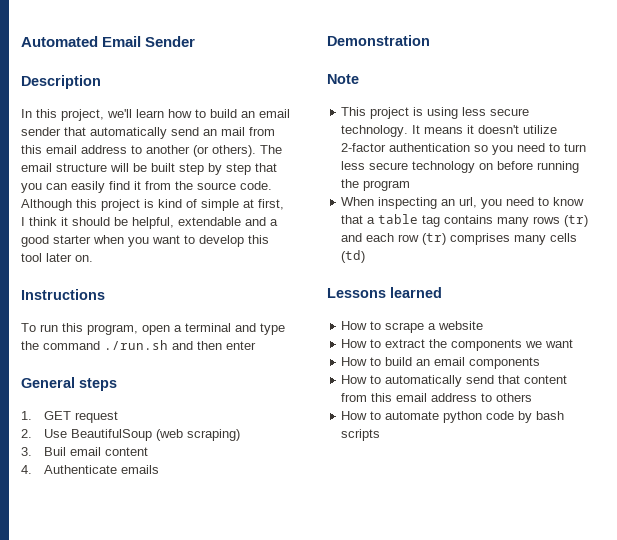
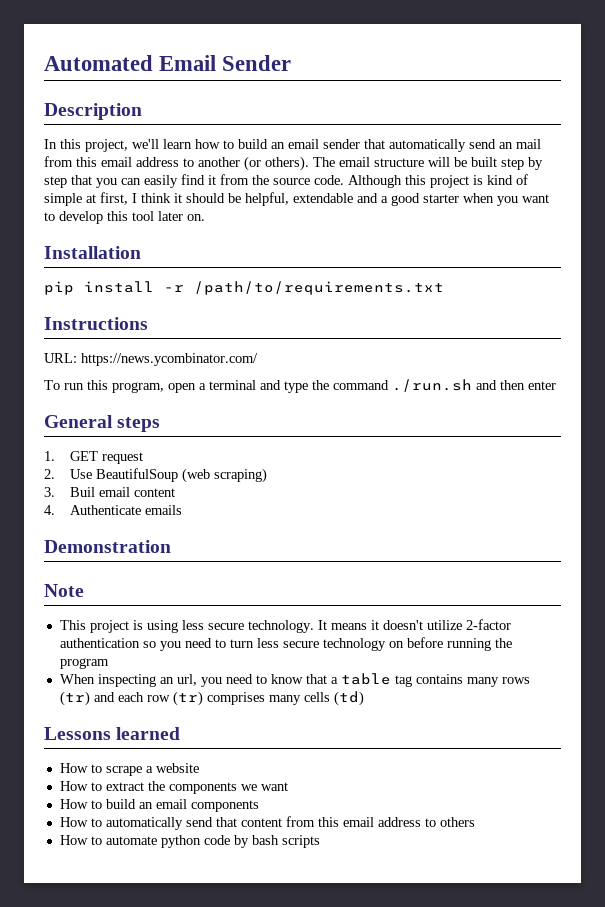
(93, 258) none -> [44,246,141,259] [44,281,444,295] // Installation // pip install -r /path/to/requirements.txt
(105, 294) none -> [44,353,258,366] // URL: https://news.ycombinator.com/

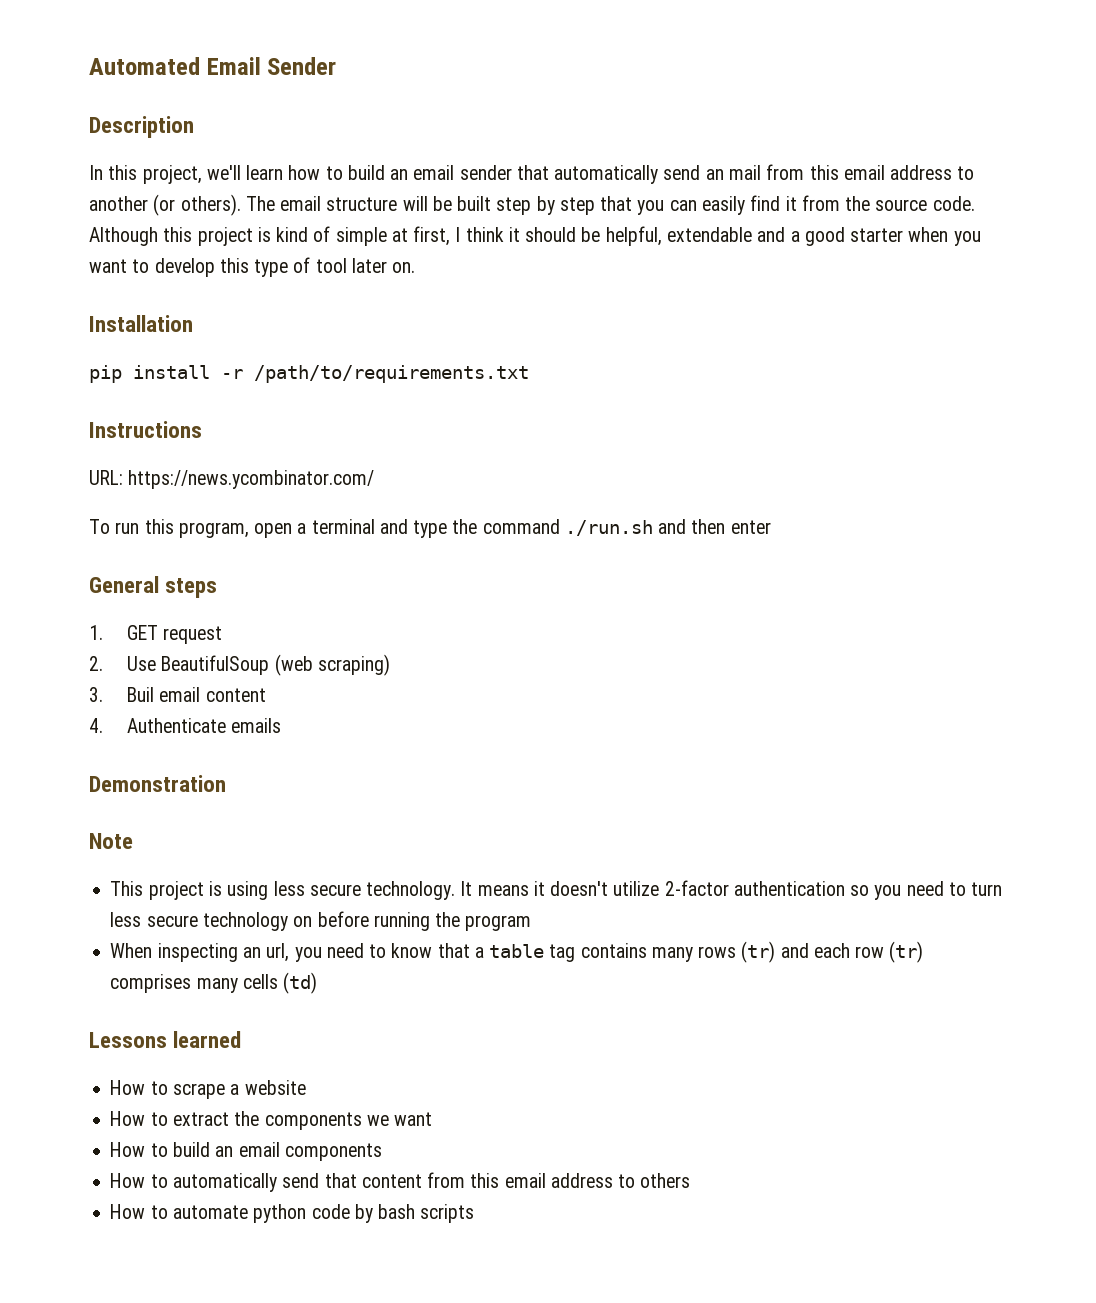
(128, 216) none -> [254,257,311,277] type of

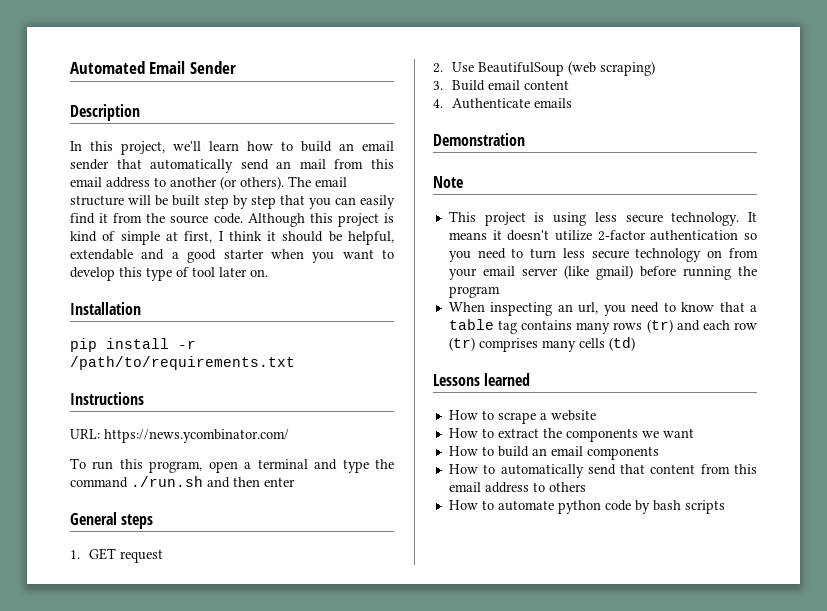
[126,687,154,702] Buil -> [452,80,486,91] Build
(313, 921) none -> [729,248,758,258] [448,265,633,280] from your email server (like gmail)

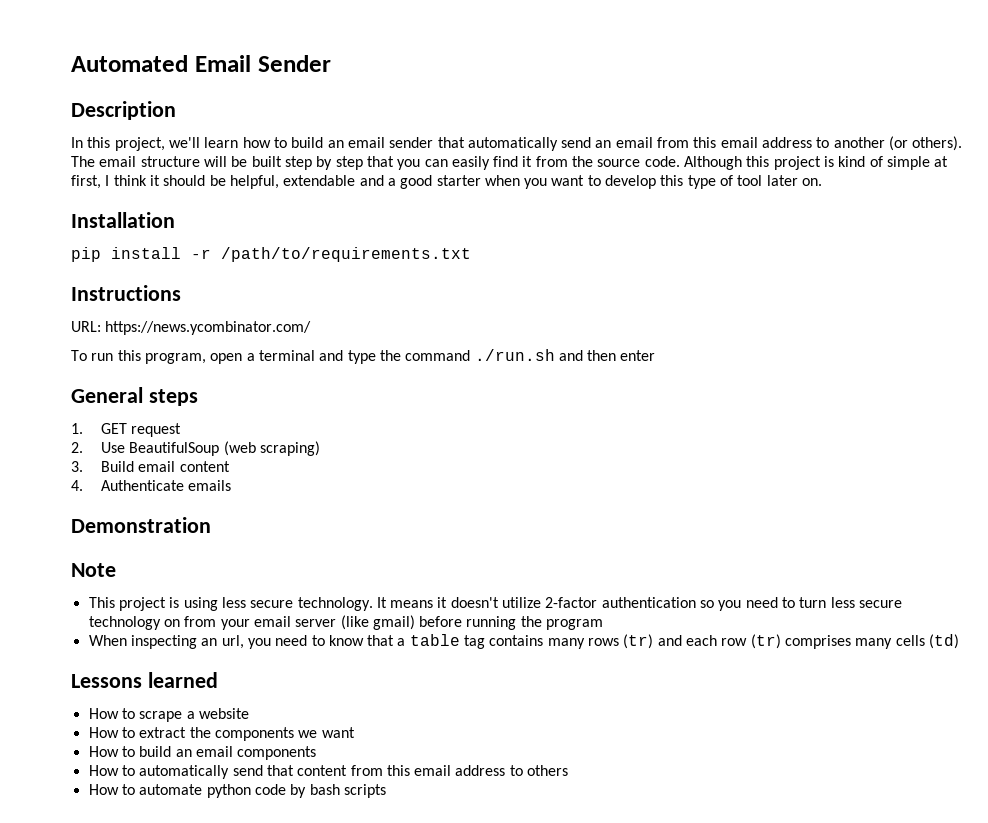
[299,159,326,169] mail -> [615,137,653,148] email

